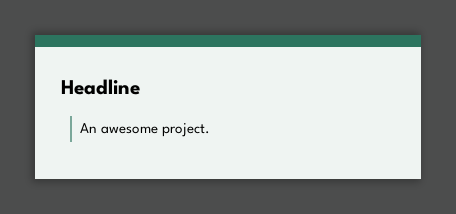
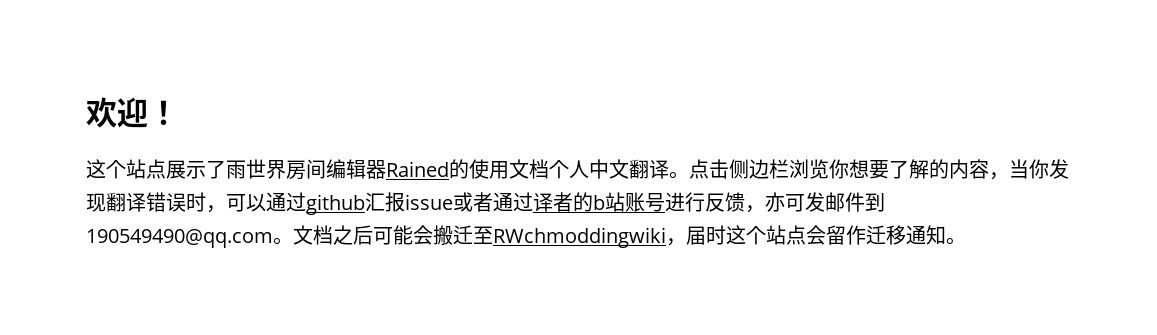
[61,79,140,95] [80,123,211,137] Headline // An awesome project. -> [86,97,179,128] [86,159,1069,180] [86,192,885,215] [86,225,966,248] 欢迎！ // 这个站点展示了雨世界房间编辑器Rained的使用文档个人中文翻译。点击侧边栏浏览你想要了解的内容，当你发现翻译错误时，可以通过github汇报issue或者通过译者的b站账号进行反馈，亦可发邮件到190549490@qq.com。文档之后可能会搬迁至RWchmoddingwiki，届时这个站点会留作迁移通知。

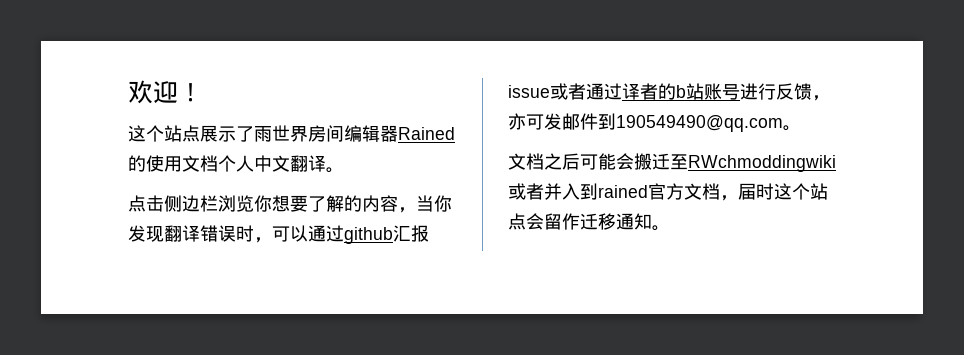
(689, 175) none -> (344, 170) //
(293, 241) none -> (801, 128) //
(666, 237) none -> [508,183,720,200] 或者并入到rained官方文档

